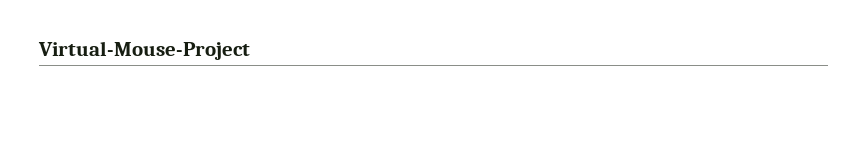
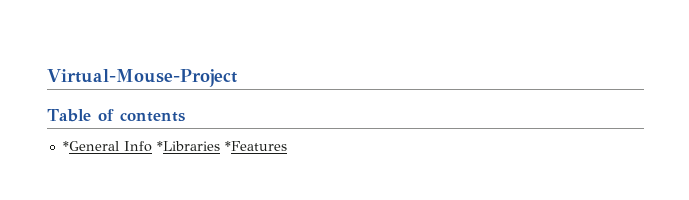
(250, 50) none -> [47,109,185,122] [62,141,287,152] // Table of contents // *General Info *Libraries *Features

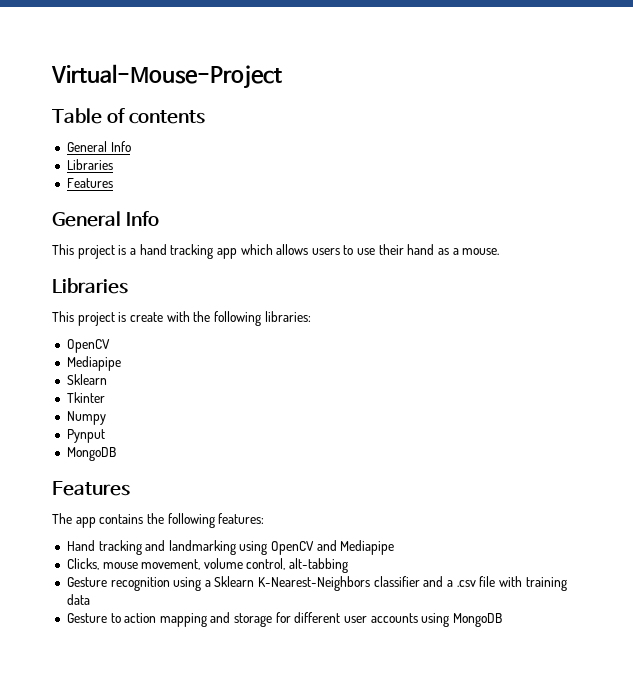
[62,141,287,152] *General Info *Libraries *Features -> [66,141,131,152] [66,159,113,170] [66,178,113,188] [52,211,159,227] [52,244,500,259] [52,278,128,294] [52,311,311,326] [66,339,110,353] [66,356,121,371] [66,374,107,385] [66,392,105,403] [66,411,106,425] [66,429,105,443] [66,447,116,461] [52,481,130,496] [52,513,265,528] [66,540,395,555] [66,558,349,573] [66,576,567,591] [66,594,90,605] [66,612,502,627] General Info // Libraries // Features // General Info // This project is a hand tracking app which allows users to use their hand as a mouse. // Libraries // This project is create with the following libraries: // OpenCV // Mediapipe // Sklearn // Tkinter // Numpy // Pynput // MongoDB // Features // The app contains the following features: // Hand tracking and landmarking using OpenCV and Mediapipe // Clicks, mouse movement, volume control, alt-tabbing // Gesture recognition using a Sklearn K-Nearest-Neighbors classifier and a .csv file with training data // Gesture to action mapping and storage for different user accounts using MongoDB

